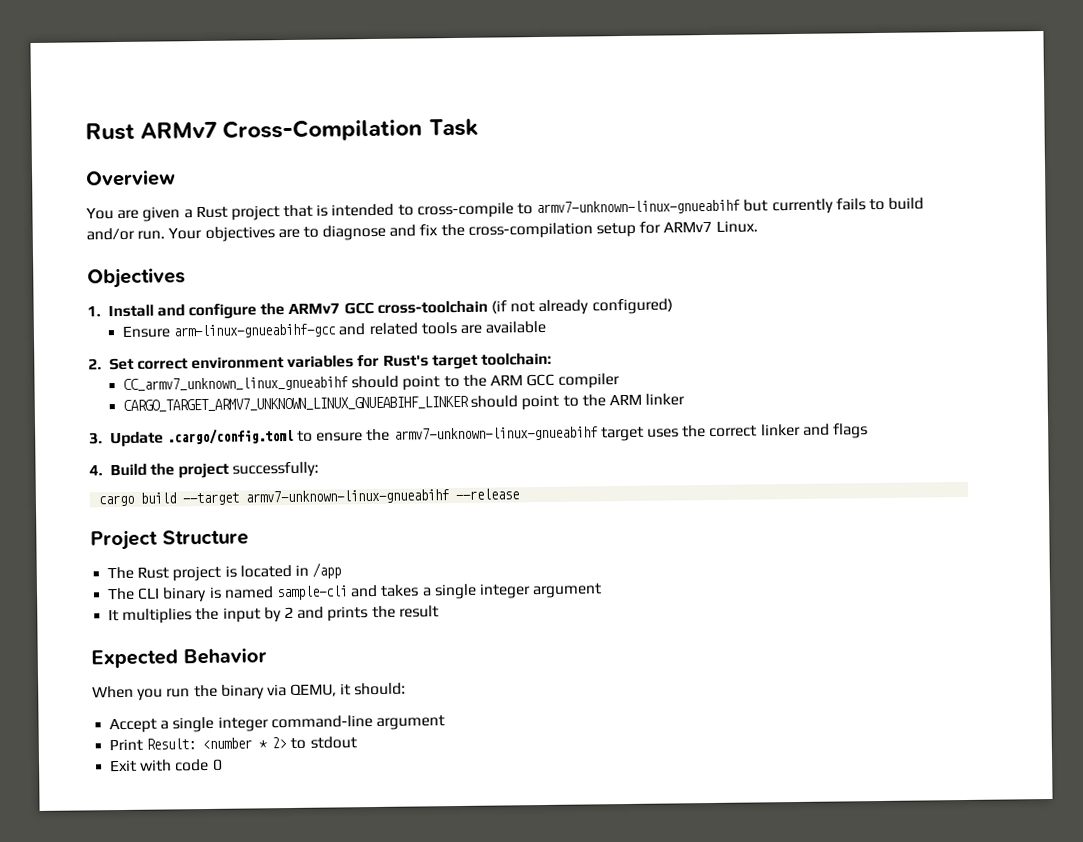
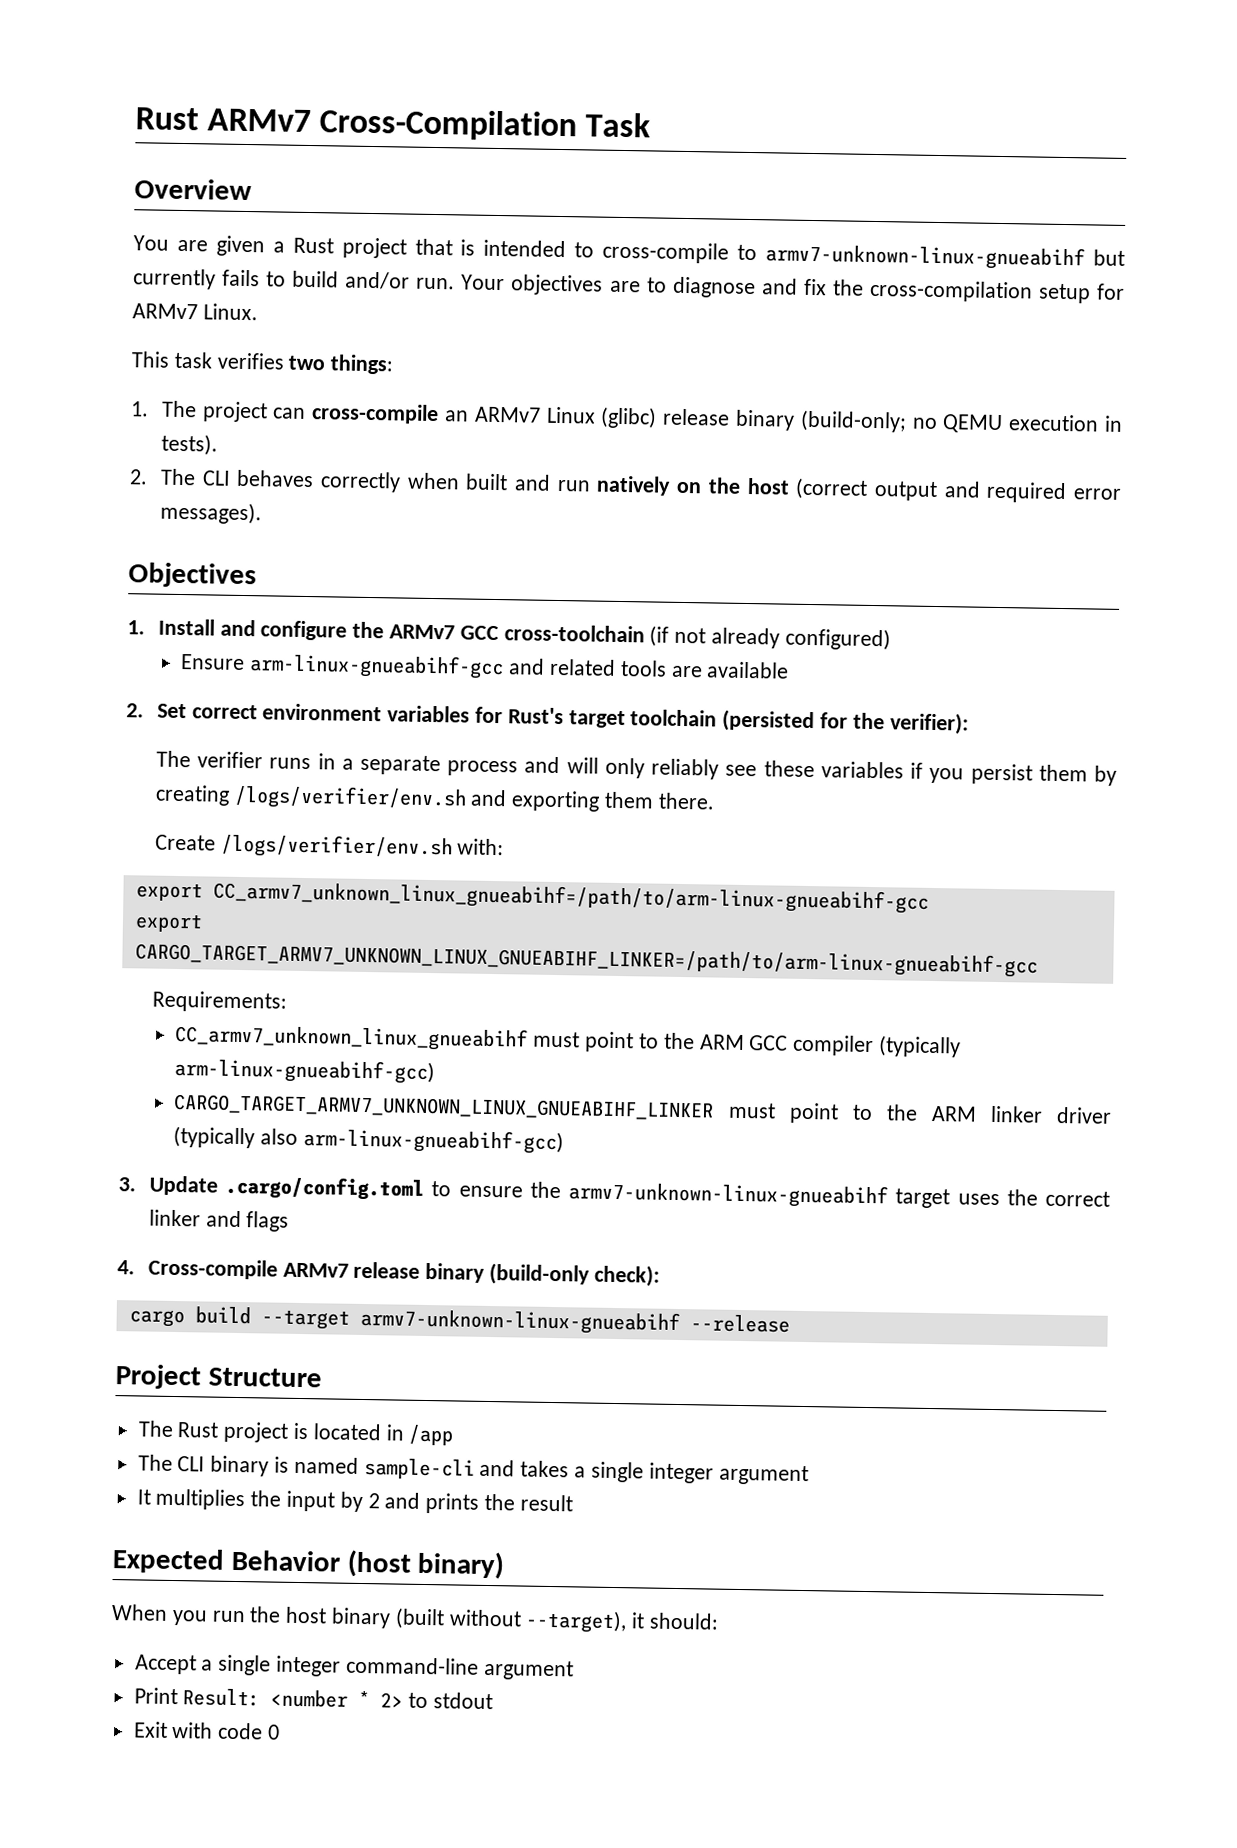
(758, 226) none -> [131,351,395,375] [131,400,1124,434] [160,433,218,456] [129,468,1122,504] [159,501,262,525] // This task verifies two things: // 1. The project can cross-compile an ARMv7 Linux (glibc) release binary (build-only; no QEMU execution in tests). // 2. The CLI behaves correctly when built and run natively on the host (correct output and required error messages).
[481,352,553,366] toolchain: -> [630,709,969,735] [155,750,1117,786] [154,784,715,812] [154,833,505,860] [135,880,929,914] [134,913,203,933] [134,941,1038,978] [151,990,287,1013] toolchain (persisted for the verifier): // The verifier runs in a separate process and will only reliably see these variables if you persist them by creating /logs/verifier/env.sh and exporting them there. // Create /logs/verifier/env.sh with: // export CC_armv7_unknown_linux_gnueabihf=/path/to/arm-linux-gnueabihf-gcc // export CARGO_TARGET_ARMV7_UNKNOWN_LINUX_GNUEABIHF_LINKER=/path/to/arm-linux-gnueabihf-gcc // Requirements:
[351,375,400,389] should -> [533,1031,581,1048] must
(621, 381) none -> [877,1035,961,1058] [174,1057,436,1085] (typically arm-linux-gnueabihf-gcc)
[470,395,519,408] should -> [727,1102,776,1119] must
(686, 399) none -> [1056,1106,1112,1124] [173,1125,565,1155] driver (typically also arm-linux-gnueabihf-gcc)
[109,461,320,479] Build the project successfully: -> [147,1258,660,1287] Cross-compile ARMv7 release binary (build-only check):
(267, 656) none -> [346,1549,506,1580] (host binary)
[220,683,338,700] binary via QEMU, -> [285,1606,628,1634] host binary (built without --target),

